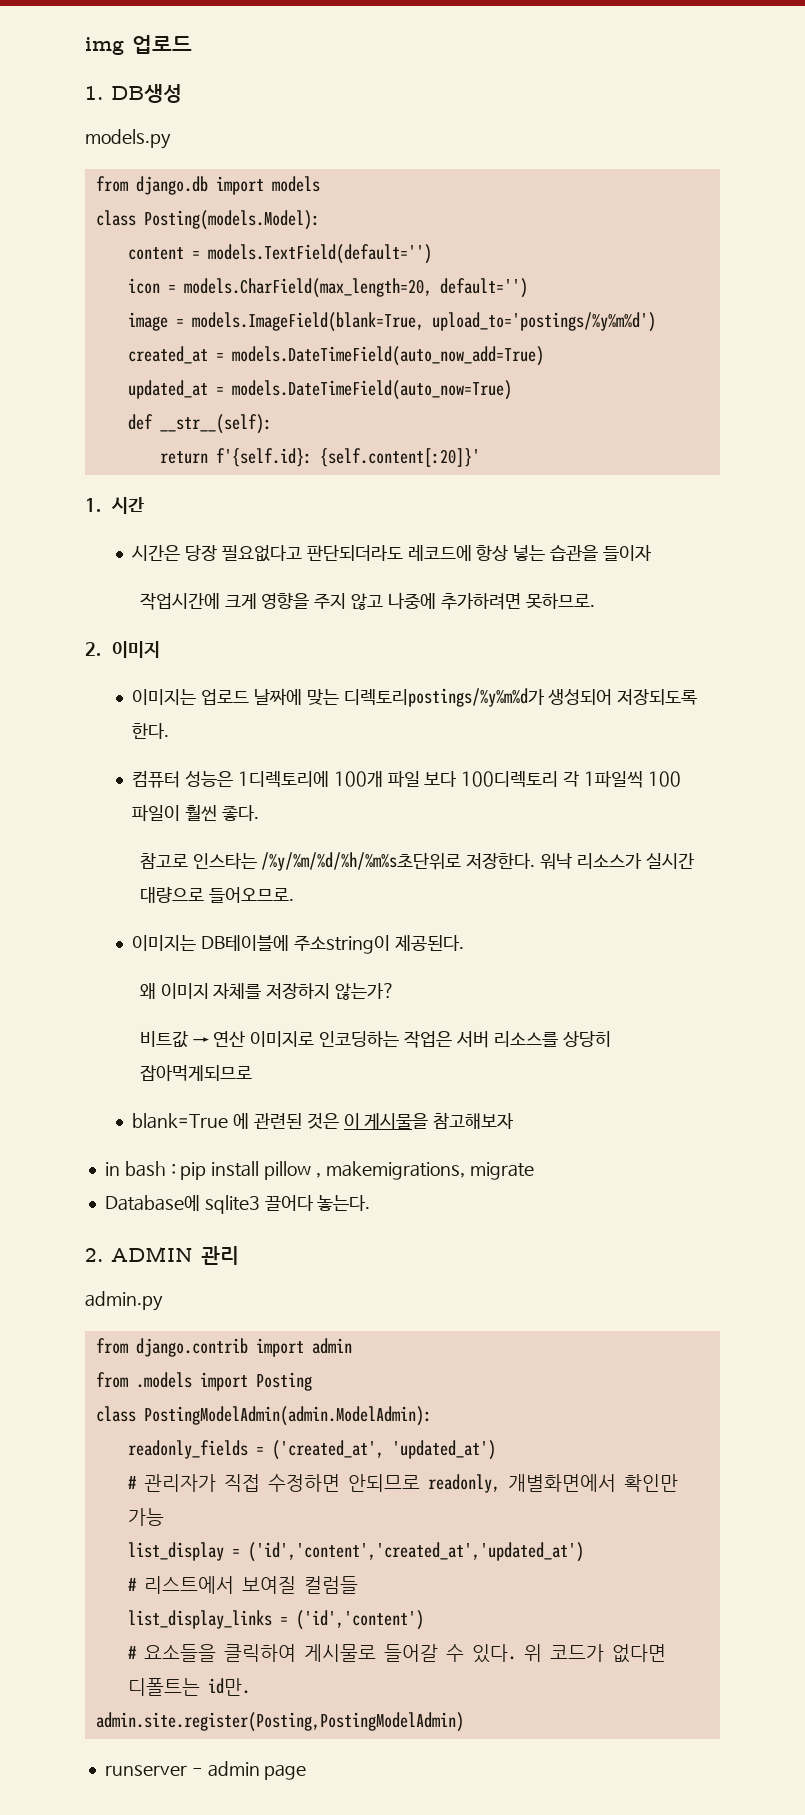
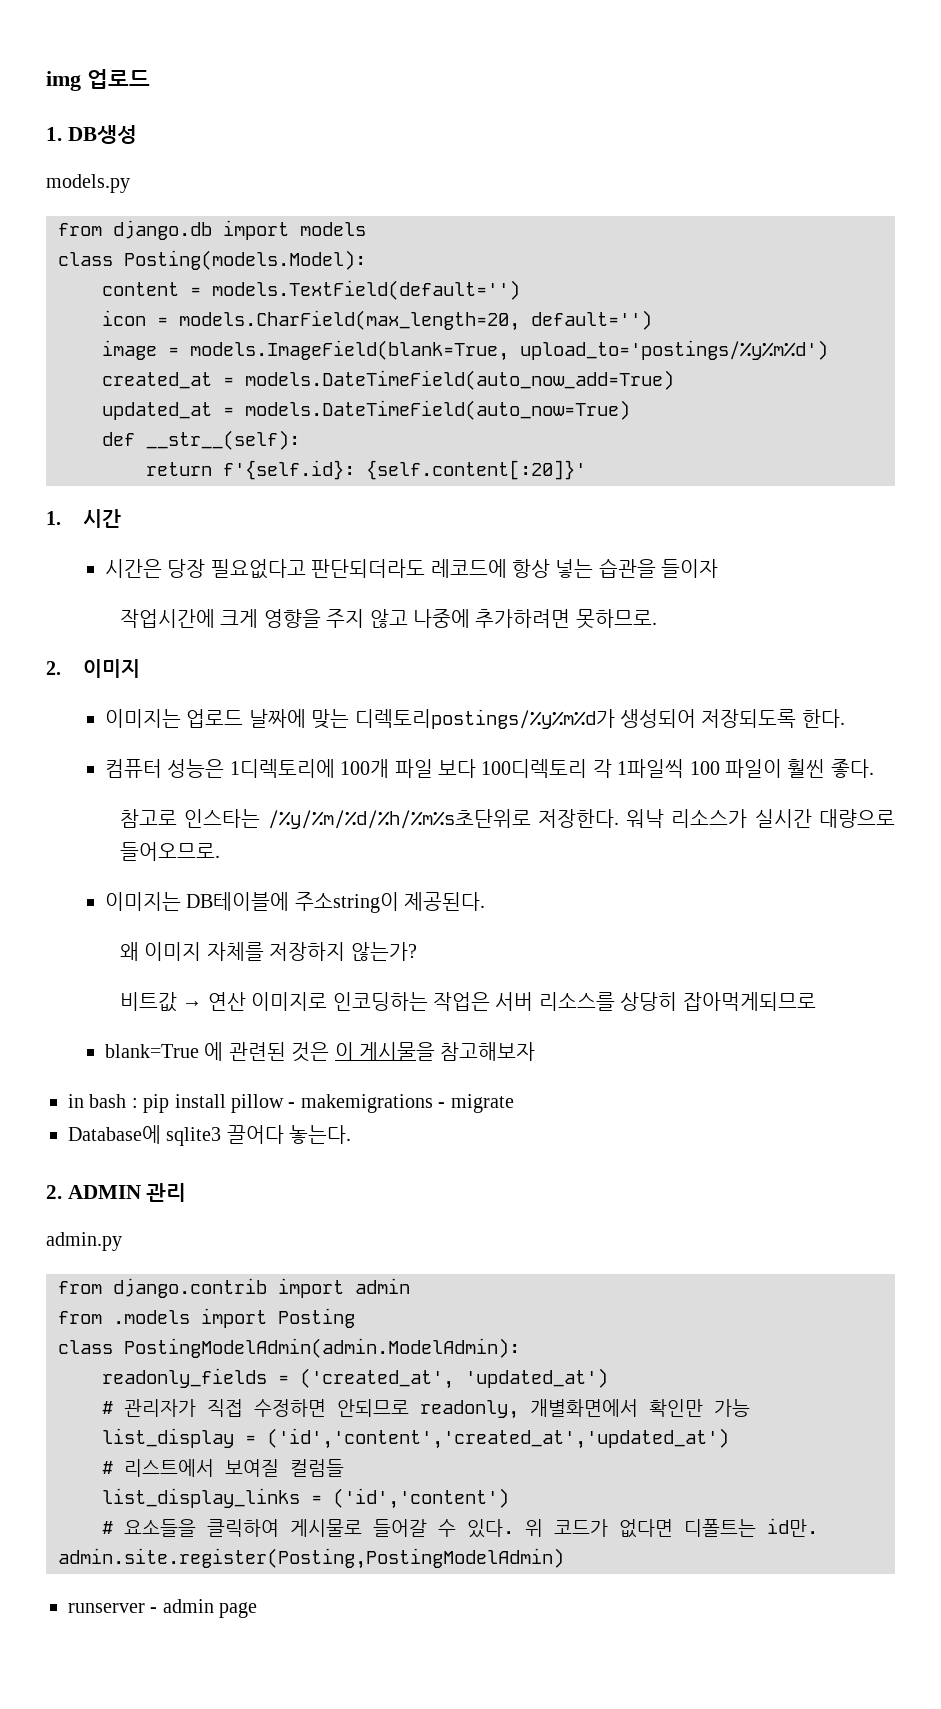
[315,1161,465,1180] , makemigrations, -> [288,1094,446,1113] - makemigrations -

